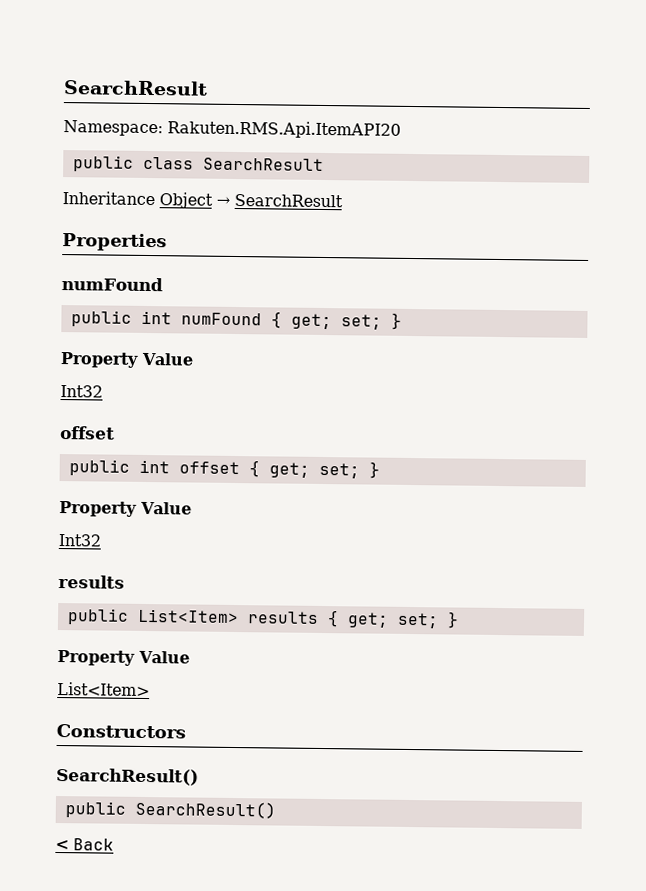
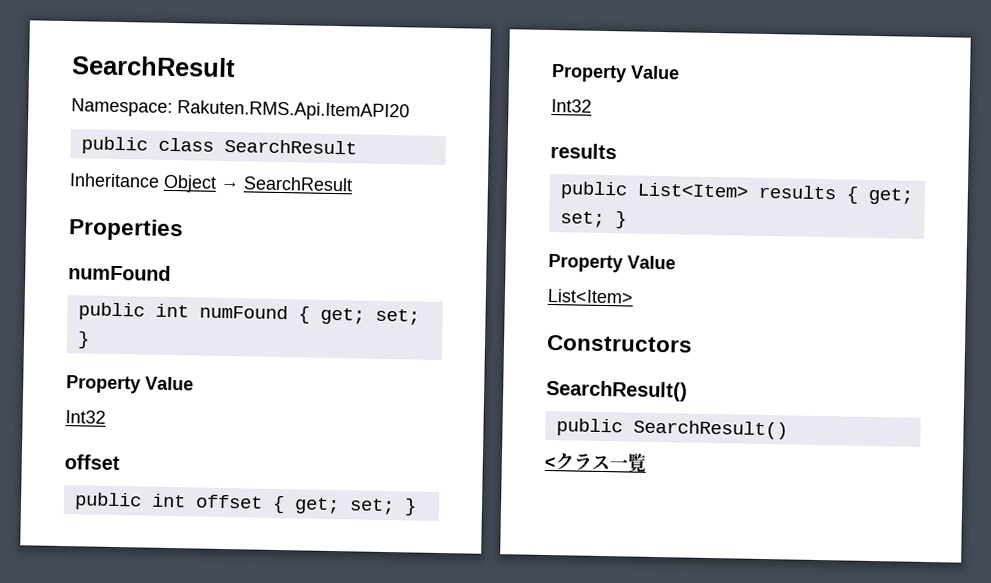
[73,838,114,851] Back -> [555,452,647,472] クラス一覧

